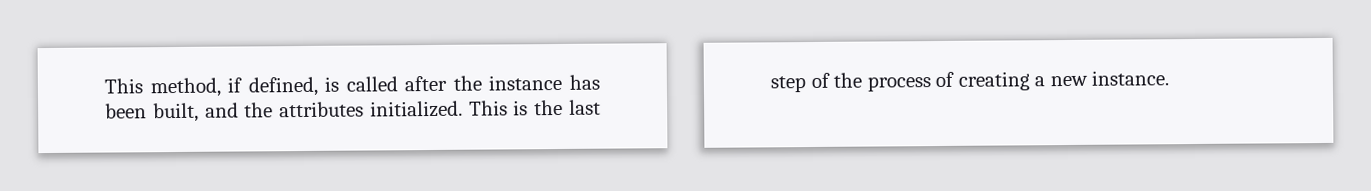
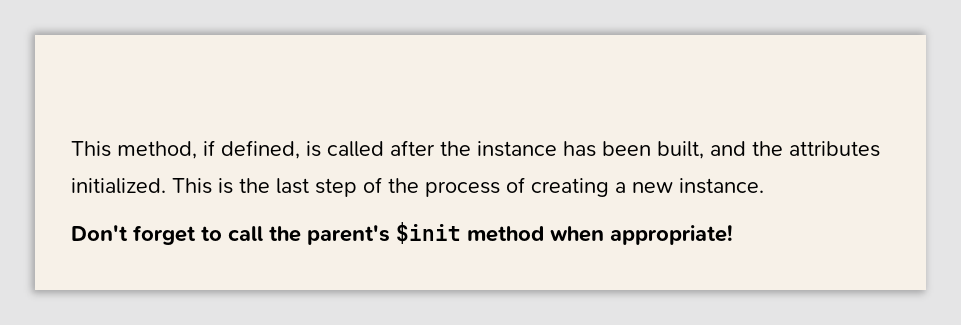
(1170, 78) none -> [71,222,733,245] // Don't forget to call the parent's $init method when appropriate!

